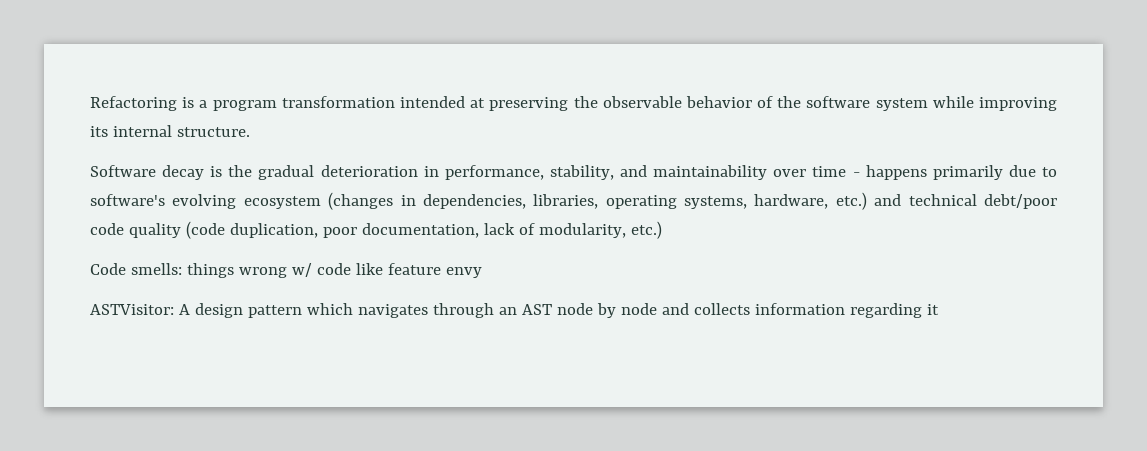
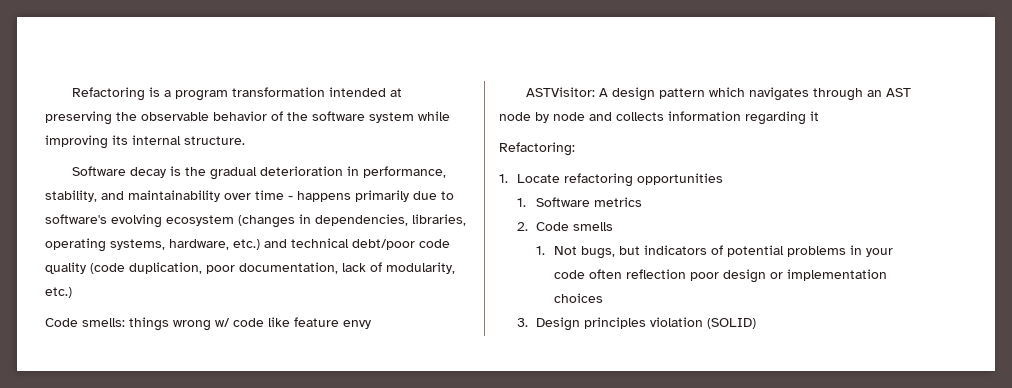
(939, 309) none -> [499,142,575,156] [499,173,724,187] [517,197,642,207] [517,222,613,231] [535,245,893,259] [553,269,887,283] [553,293,603,303] [517,317,756,331] // Refactoring: // 1. Locate refactoring opportunities // 1. Software metrics // 2. Code smells // 1. Not bugs, but indicators of potential problems in your code often reflection poor design or implementation choices // 3. Design principles violation (SOLID)

